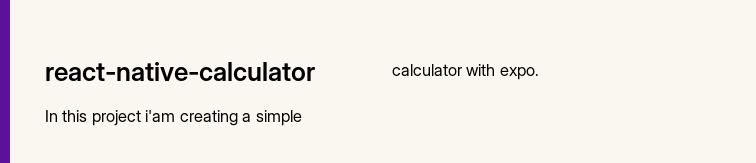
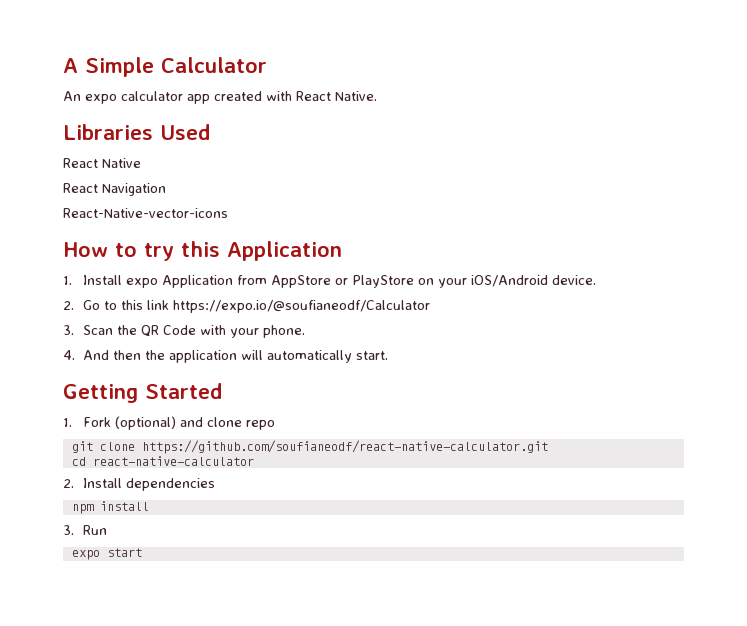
[45,62,315,81] [45,110,302,126] [392,64,539,80] react-native-calculator // In this project i'am creating a simple calculator with expo. -> [63,57,267,77] [63,91,377,104] [63,124,210,140] [63,158,141,168] [63,183,166,196] [63,208,228,218] [63,241,342,261] [63,275,597,288] [63,300,431,313] [63,325,306,338] [63,350,389,363] [63,383,222,403] [63,416,276,430] [71,440,548,454] [71,456,254,466] [63,478,216,491] [71,501,149,514] [63,525,108,535] [71,548,142,560] A Simple Calculator // An expo calculator app created with React Native. // Libraries Used // React Native // React Navigation // React-Native-vector-icons // How to try this Application // 1. Install expo Application from AppStore or PlayStore on your iOS/Android device. // 2. Go to this link https://expo.io/@soufianeodf/Calculator // 3. Scan the QR Code with your phone. // 4. And then the application will automatically start. // Getting Started // 1. Fork (optional) and clone repo // git clone https://github.com/soufianeodf/react-native-calculator.git // cd react-native-calculator // 2. Install dependencies // npm install // 3. Run // expo start

